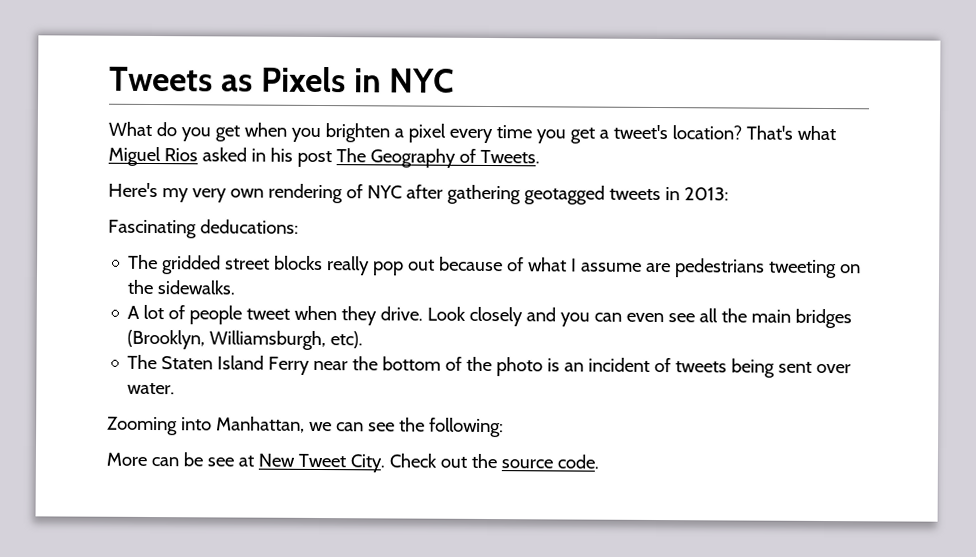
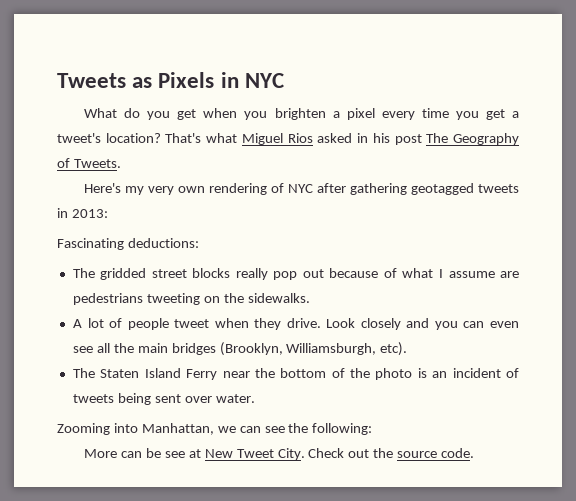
[199,219,299,234] deducations: -> [127,238,199,248] deductions:

